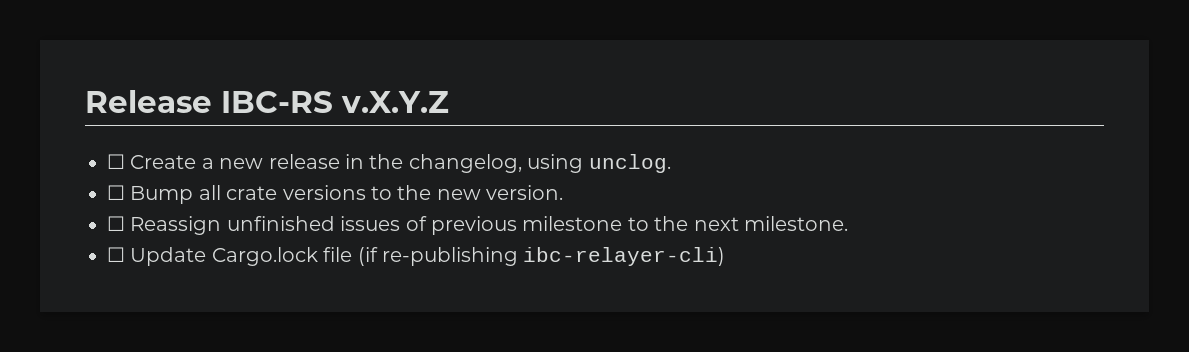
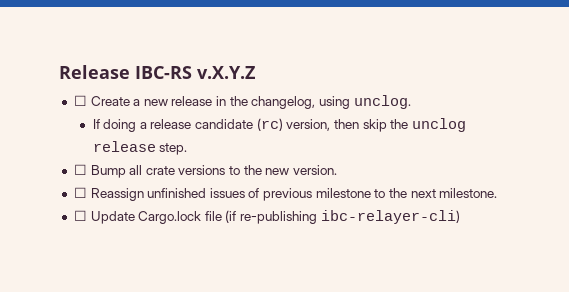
(671, 163) none -> [92,118,467,132] [92,141,188,155] // If doing a release candidate (rc) version, then skip the unclog release step.

